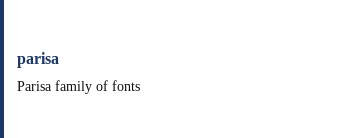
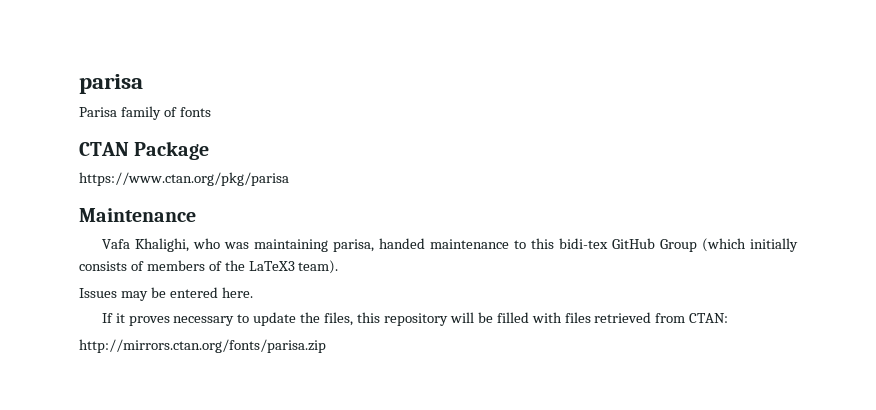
(140, 85) none -> [79,141,210,160] [79,172,289,186] [79,208,196,222] [101,238,798,252] [79,260,339,274] [79,287,253,301] [101,312,729,326] [79,339,326,353] // CTAN Package // https://www.ctan.org/pkg/parisa // Maintenance // Vafa Khalighi, who was maintaining parisa, handed maintenance to this bidi-tex GitHub Group (which initially consists of members of the LaTeX3 team). // Issues may be entered here. // If it proves necessary to update the files, this repository will be filled with files retrieved from CTAN: // http://mirrors.ctan.org/fonts/parisa.zip

